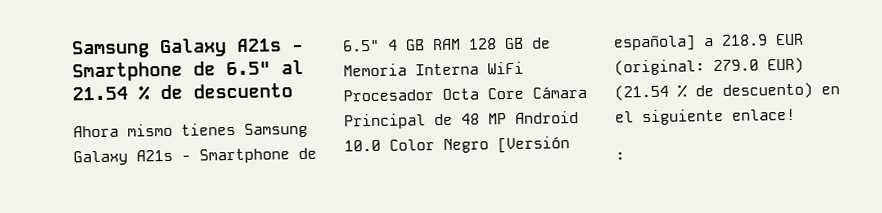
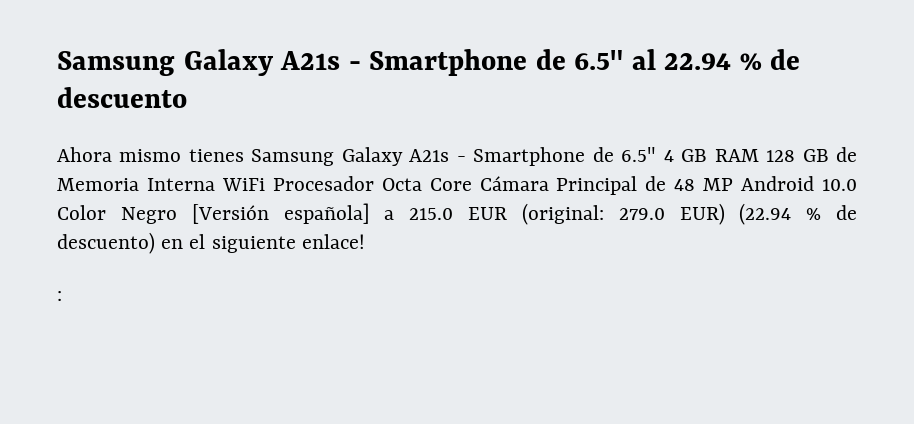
[72,86,128,101] 21.54 -> [664,53,732,70] 22.94
[721,34,768,46] 218.9 -> [409,208,454,220] 215.0
[614,84,669,101] (21.54 -> [739,203,792,225] (22.94

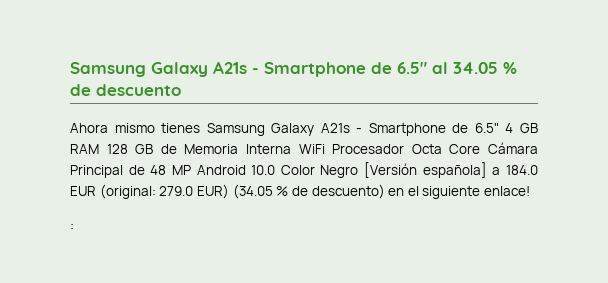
[664,53,732,70] 22.94 -> [453,62,498,74] 34.05
[409,208,454,220] 215.0 -> [505,165,538,175] 184.0
[739,203,792,225] (22.94 -> [232,184,273,199] (34.05

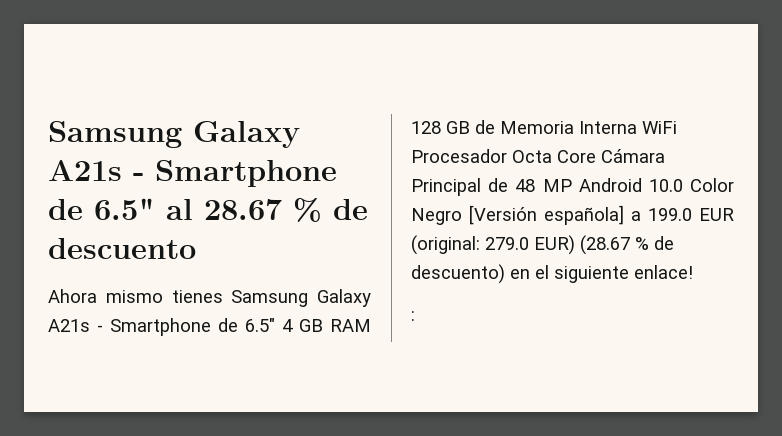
[453,62,498,74] 34.05 -> [204,199,282,220] 28.67
[505,165,538,175] 184.0 -> [648,208,692,221] 199.0
[232,184,273,199] (34.05 -> [580,235,630,255] (28.67

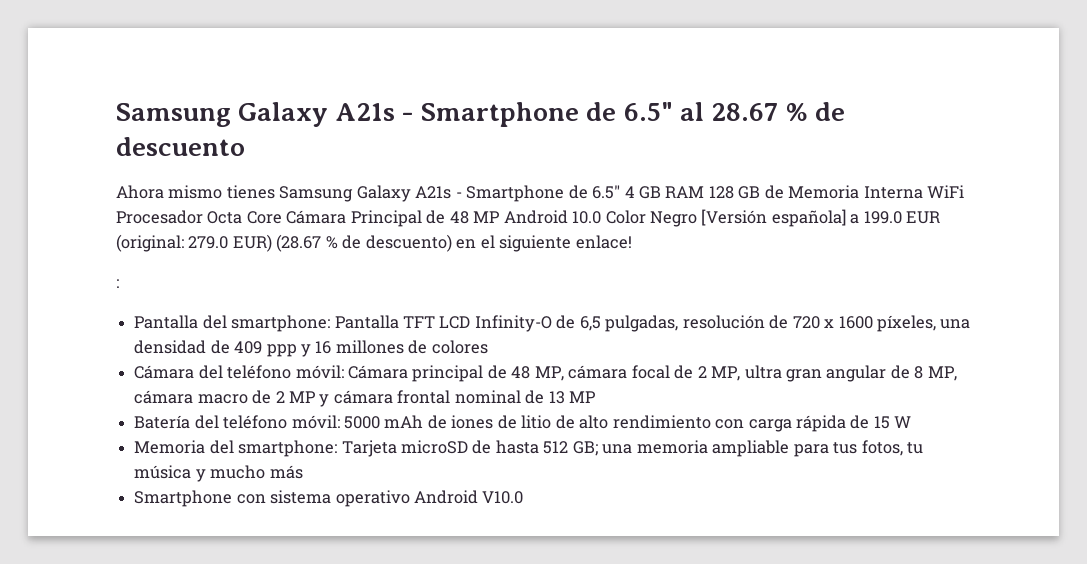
(415, 316) none -> [134,315,971,332] [134,340,488,357] [134,365,957,382] [134,390,596,407] [134,415,912,432] [134,440,923,457] [134,465,303,482] [134,490,524,507] // Pantalla del smartphone: Pantalla TFT LCD Infinity-O de 6,5 pulgadas, resolución de 720 x 1600 píxeles, una densidad de 409 ppp y 16 millones de colores // Cámara del teléfono móvil: Cámara principal de 48 MP, cámara focal de 2 MP, ultra gran angular de 8 MP, cámara macro de 2 MP y cámara frontal nominal de 13 MP // Batería del teléfono móvil: 5000 mAh de iones de litio de alto rendimiento con carga rápida de 15 W // Memoria del smartphone: Tarjeta microSD de hasta 512 GB; una memoria ampliable para tus fotos, tu música y mucho más // Smartphone con sistema operativo Android V10.0

